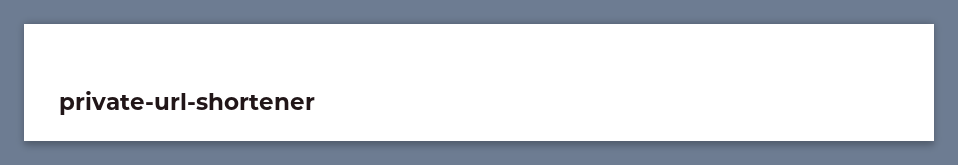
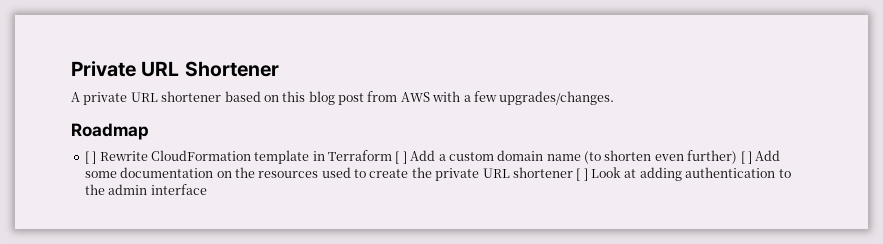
[59,91,315,115] private-url-shortener -> [71,61,279,77] [71,91,615,105] [71,123,149,140] [84,150,781,164] [84,167,791,181] [84,184,207,195] Private URL Shortener // A private URL shortener based on this blog post from AWS with a few upgrades/changes. // Roadmap // [ ] Rewrite CloudFormation template in Terraform [ ] Add a custom domain name (to shorten even further) [ ] Add some documentation on the resources used to create the private URL shortener [ ] Look at adding authentication to the admin interface

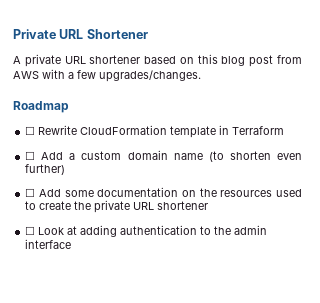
[84,151,97,164] [ ] -> [25,126,36,135] ☐
[395,151,407,164] [ ] -> [25,151,36,160] // ☐
[740,151,752,164] [ ] -> [25,188,36,197] // ☐
[576,168,588,181] [ ] -> [25,226,36,235] // ☐

